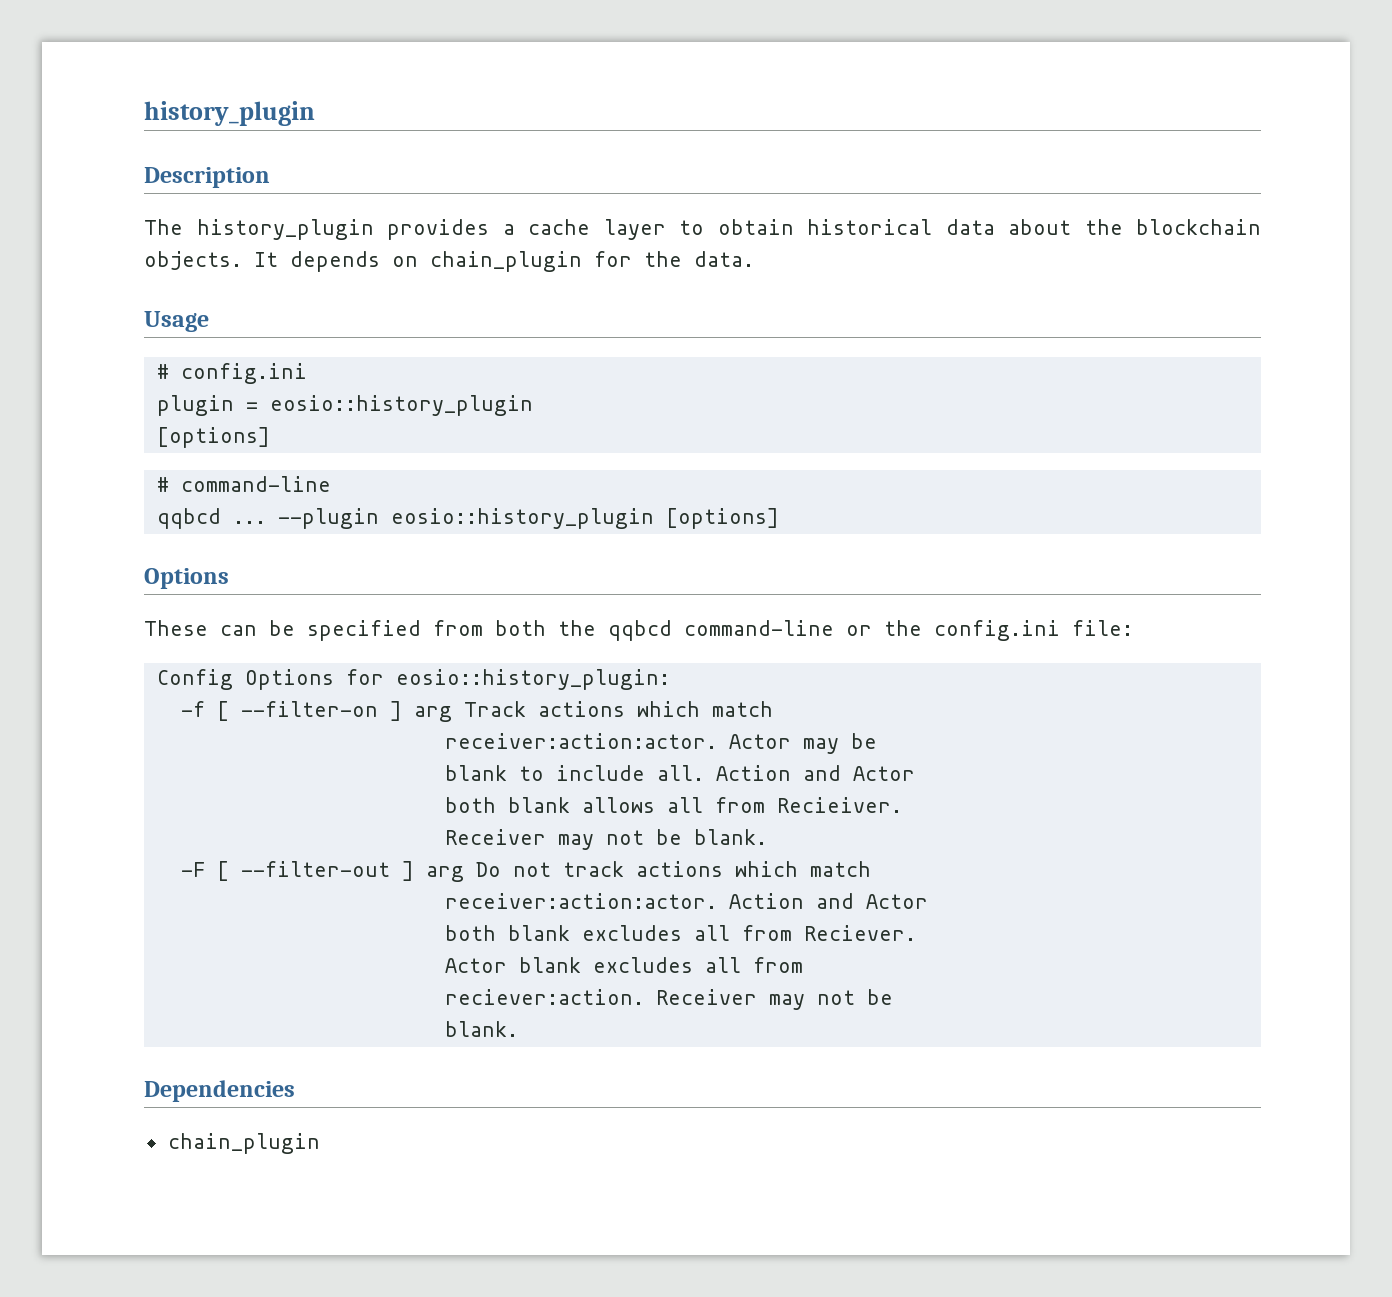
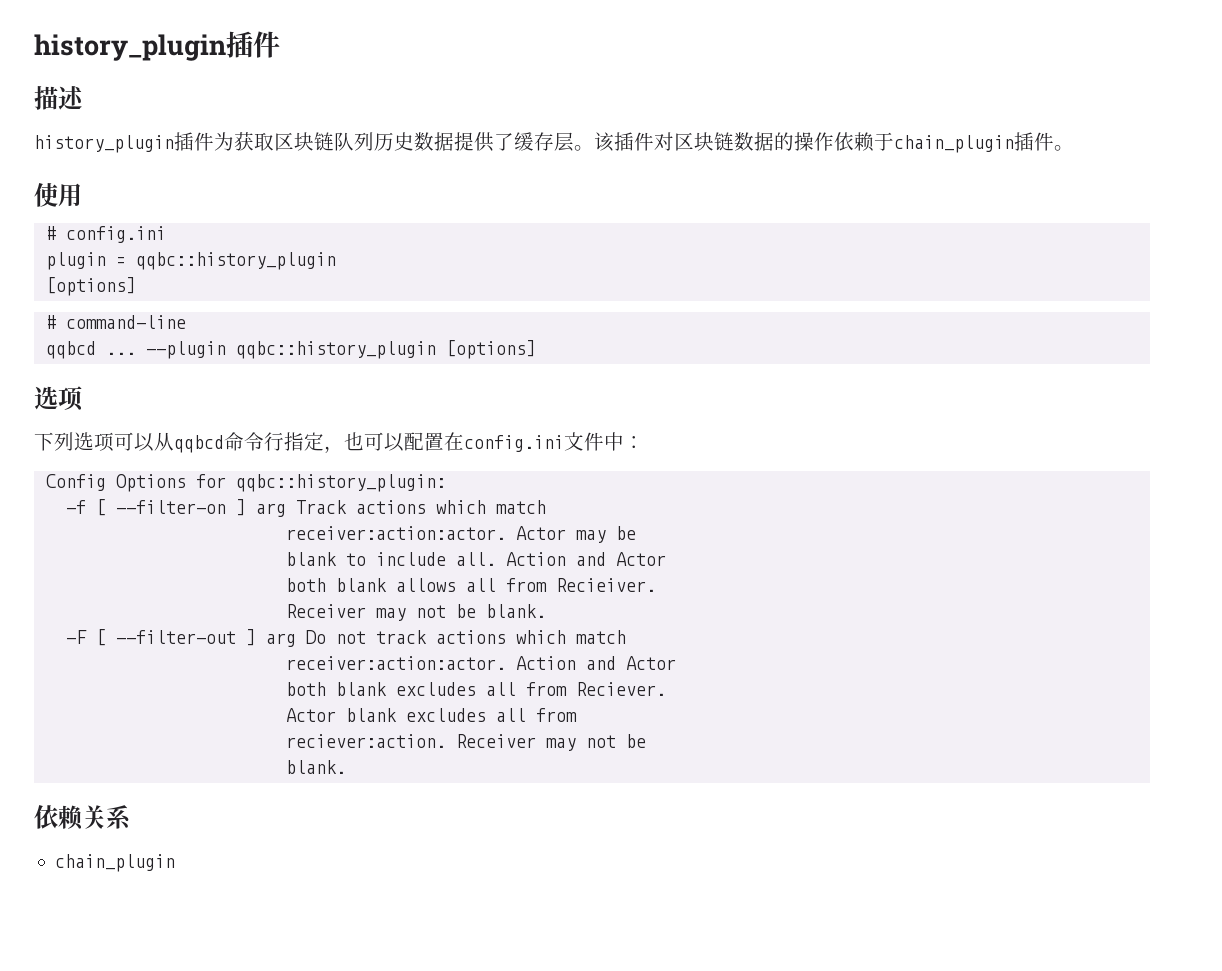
[144,101,315,126] [144,167,270,188] [144,219,1261,240] [144,251,754,272] [144,311,209,332] history_plugin // Description // The history_plugin provides a cache layer to obtain historical data about the blockchain objects. It depends on chain_plugin for the data. // Usage -> [34,31,280,61] [34,86,84,110] [34,132,1074,153] [34,182,82,207] history_plugin插件 // 描述 // history_plugin插件为获取区块链队列历史数据提供了缓存层。该插件对区块链数据的操作依赖于chain_plugin插件。 // 使用
[269,395,533,416] eosio::history_plugin -> [135,252,336,270] qqbc::history_plugin
[390,508,779,529] [144,568,229,589] [144,620,1133,641] eosio::history_plugin [options] // Options // These can be specified from both the qqbcd command-line or the config.ini file: -> [235,340,536,359] [34,386,84,411] [34,432,644,453] qqbc::history_plugin [options] // 选项 // 下列选项可以从qqbcd命令行指定，也可以配置在config.ini文件中：
[395,669,670,690] eosio::history_plugin: -> [235,474,446,492] qqbc::history_plugin:
[144,1080,295,1102] Dependencies -> [34,805,131,830] 依赖关系

